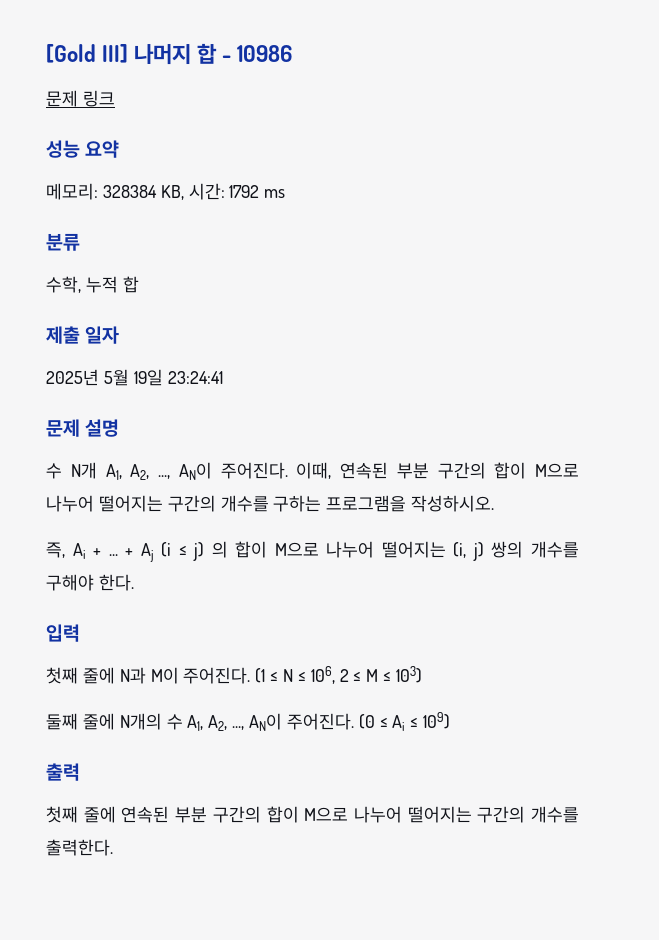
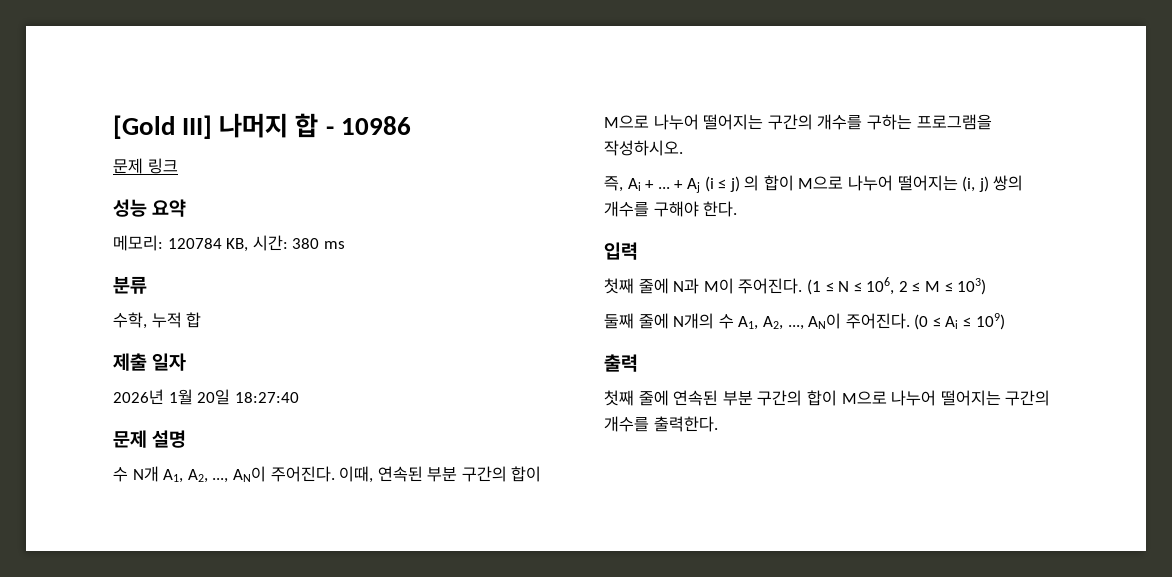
[102,185,157,198] 328384 -> [167,238,222,249] 120784
[229,185,260,198] 1792 -> [292,238,320,249] 380
[46,369,223,386] 2025년 5월 19일 23:24:41 -> [113,389,299,405] 2026년 1월 20일 18:27:40

